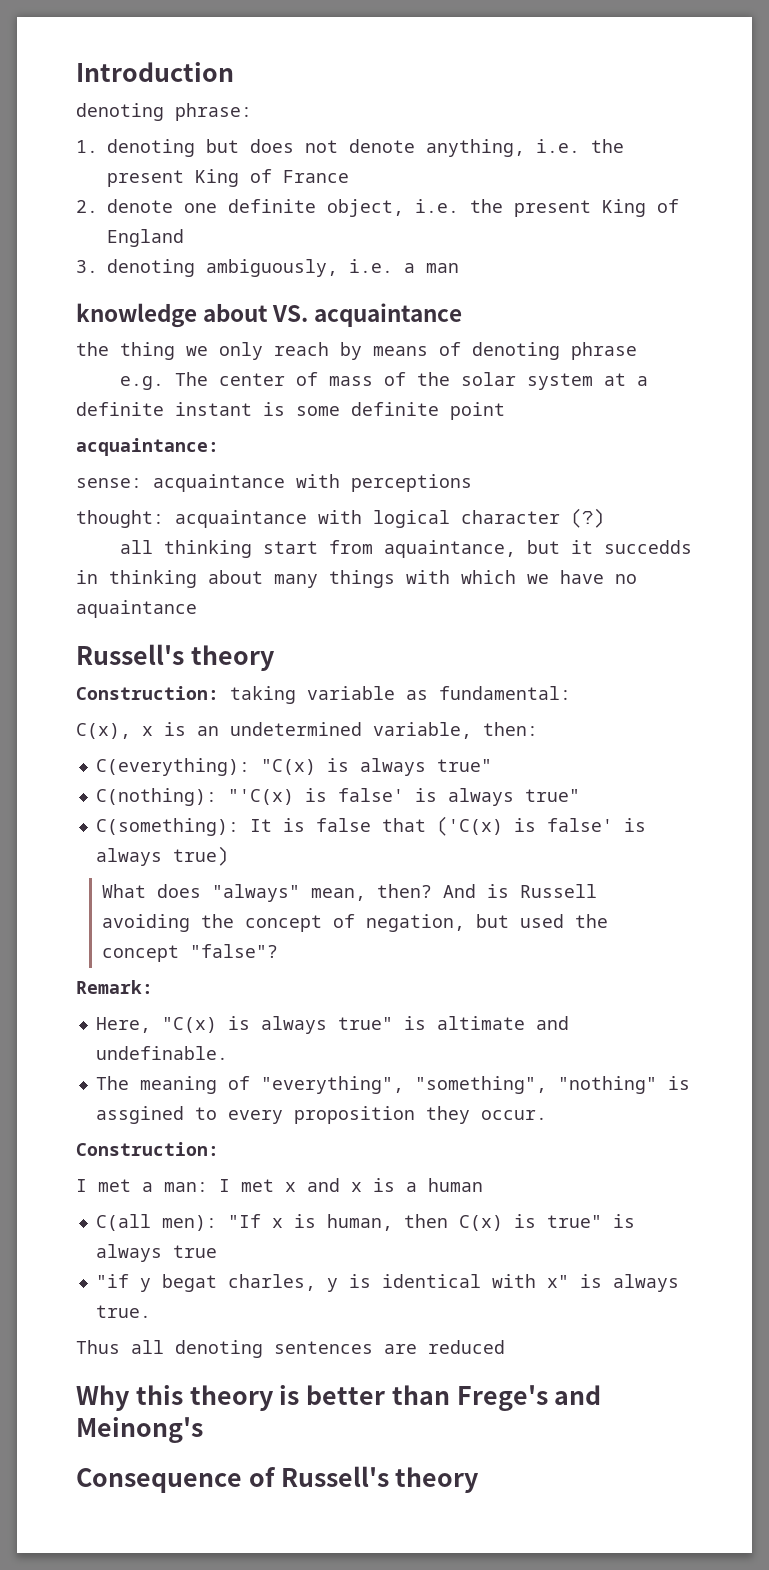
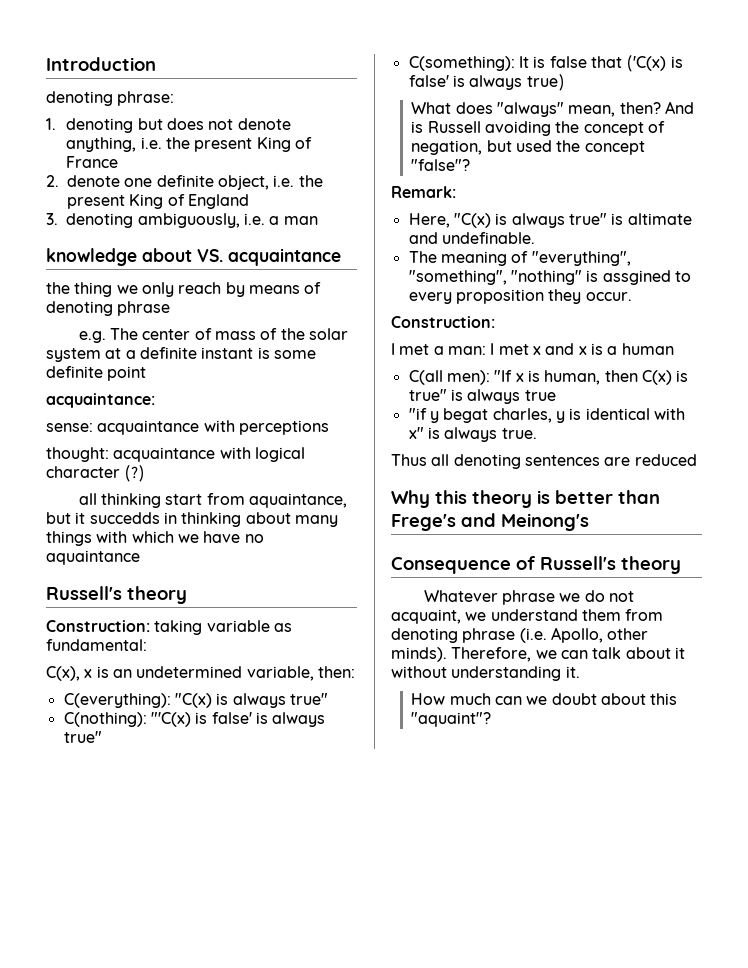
(480, 1480) none -> [423,590,634,605] [391,609,664,624] [391,627,649,643] [391,647,685,662] [391,666,580,681] [411,693,678,705] [411,712,492,727] // Whatever phrase we do not acquaint, we understand them from denoting phrase (i.e. Apollo, other minds). Therefore, we can talk about it without understanding it. // How much can we doubt about this "aquaint"?

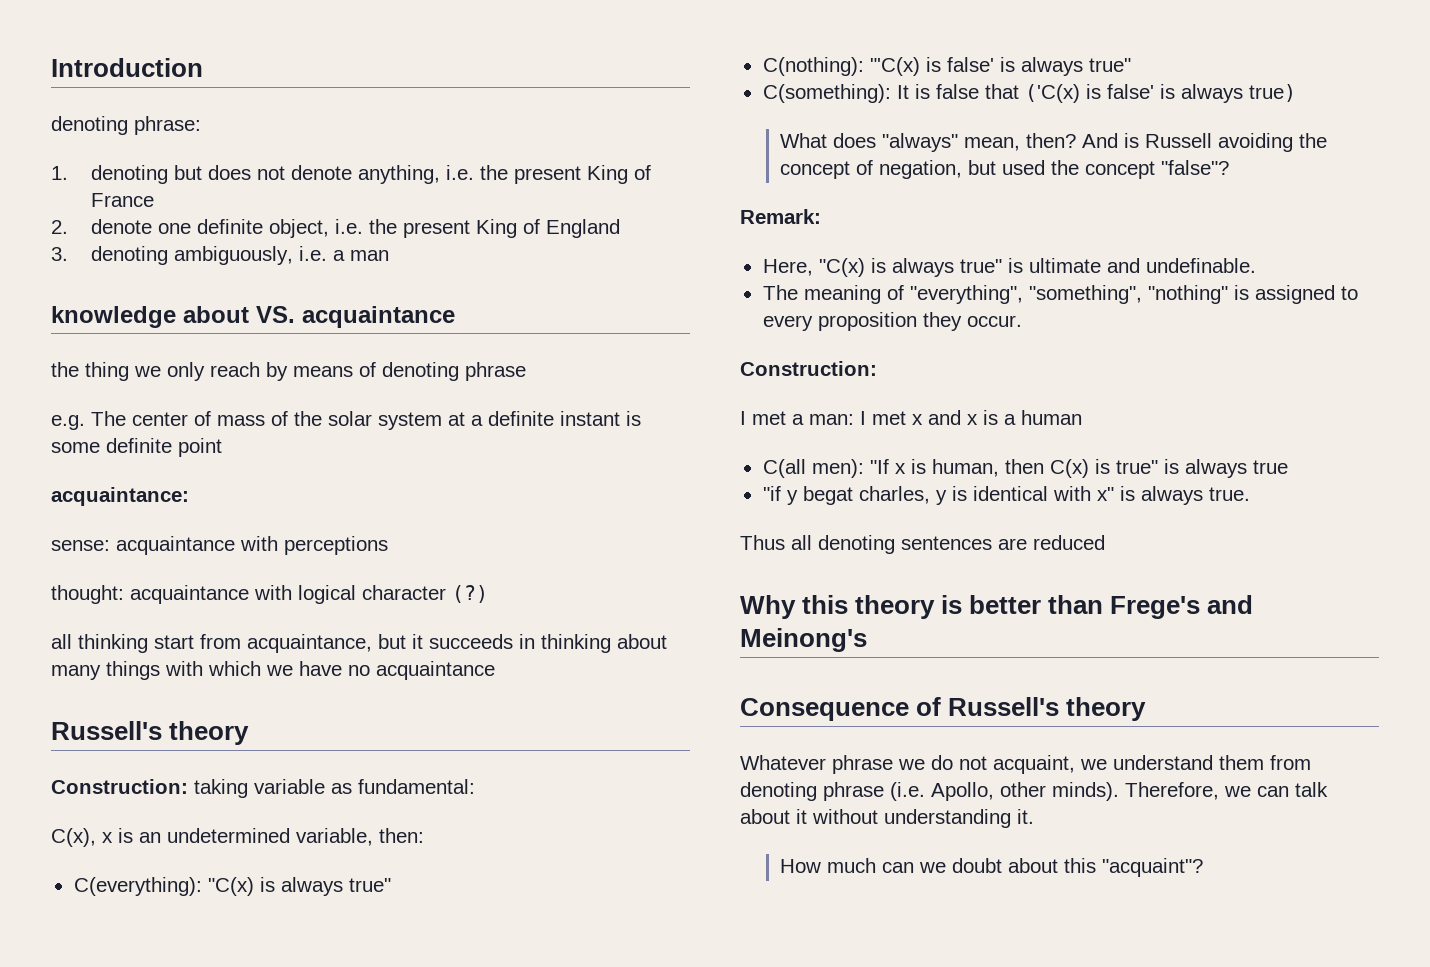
[248,493,347,508] aquaintance, -> [247,634,372,653] acquaintance,
[89,512,160,524] succedds -> [429,634,513,649] succeeds
[46,550,140,565] aquaintance -> [376,661,495,680] acquaintance
[627,213,692,225] altimate -> [1028,258,1101,273] ultimate
[602,270,671,285] assgined -> [1254,285,1335,304] assigned
[411,712,492,727] "aquaint"? -> [1101,858,1203,877] "acquaint"?

